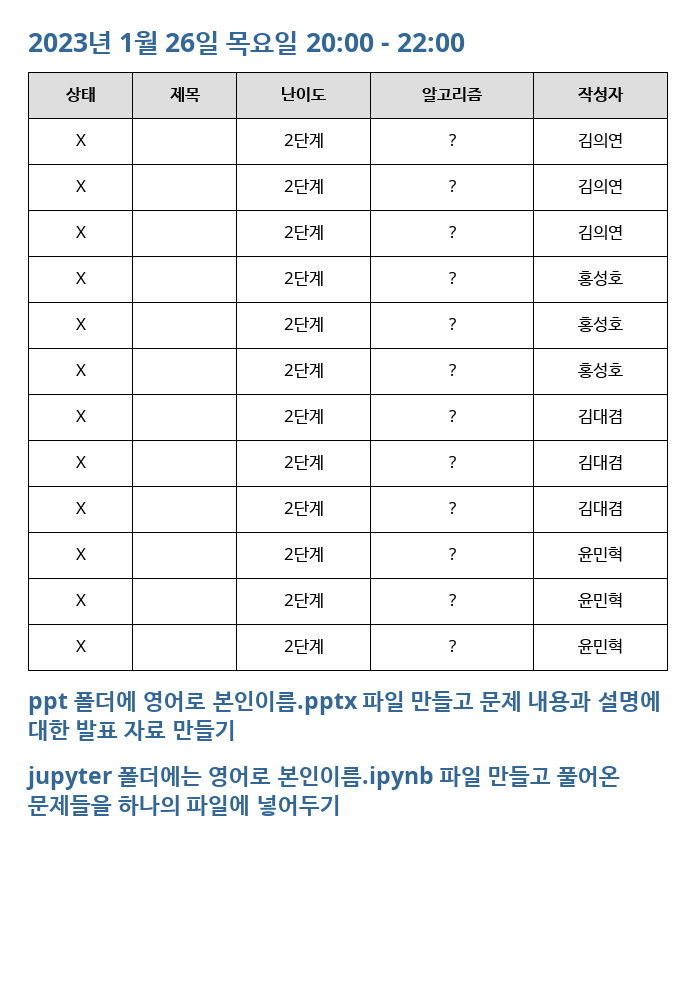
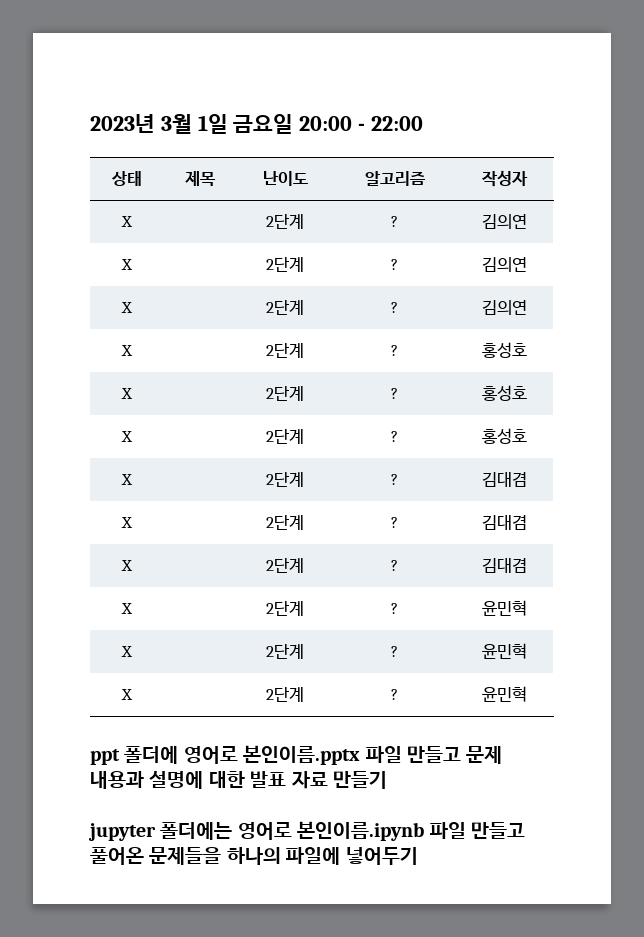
[119,31,299,56] 1월 26일 목요일 -> [160,114,294,134] 3월 1일 금요일

